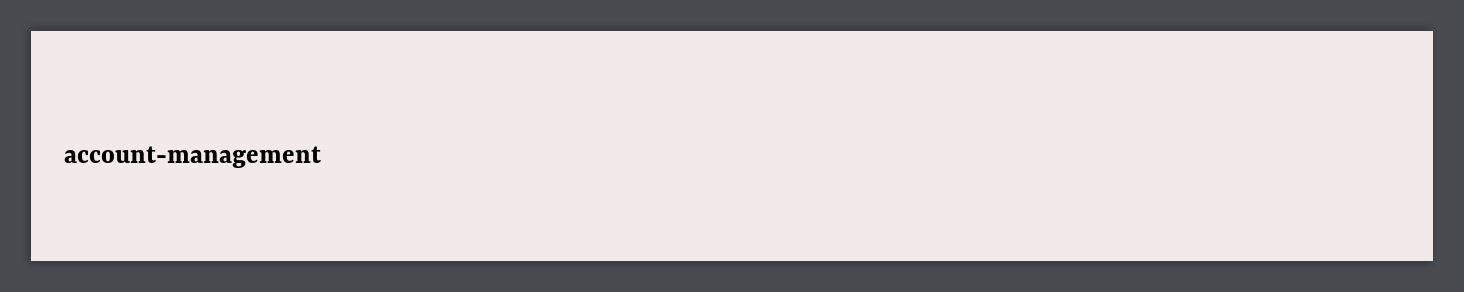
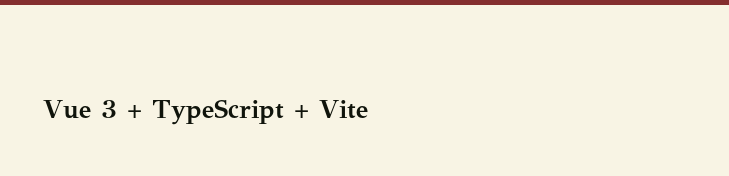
[64,146,321,168] account-management -> [43,99,368,125] Vue 3 + TypeScript + Vite

